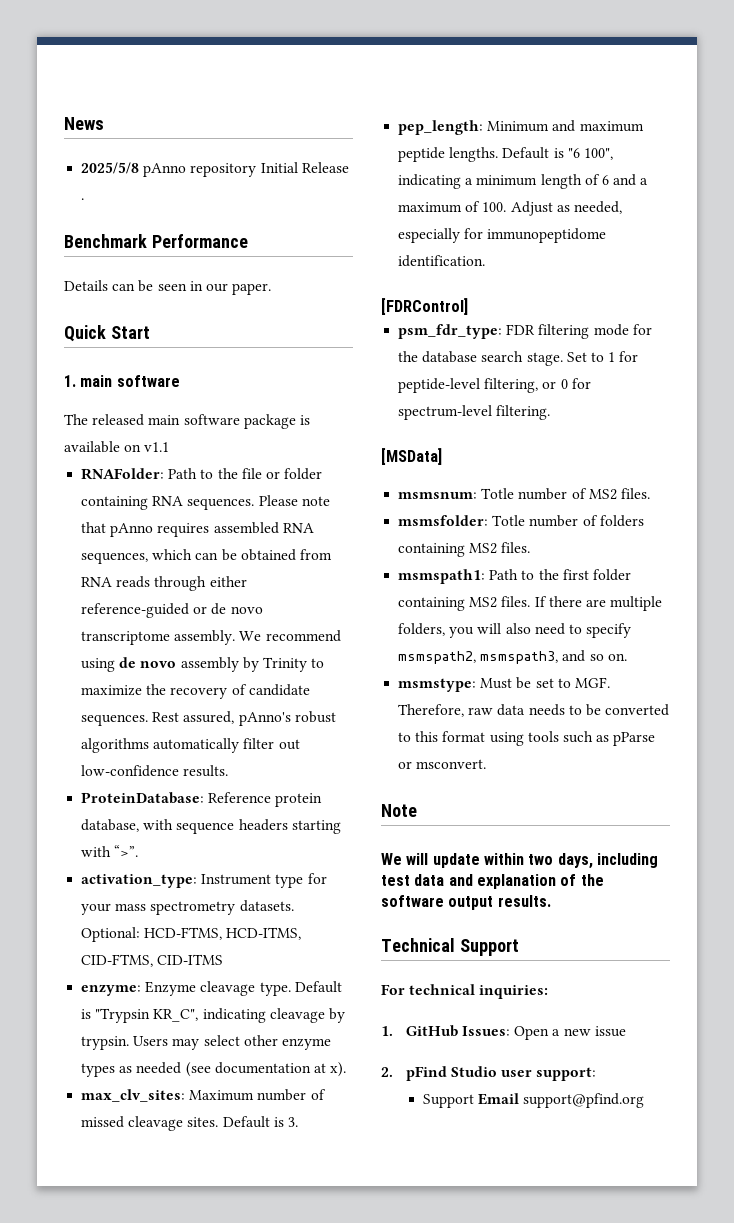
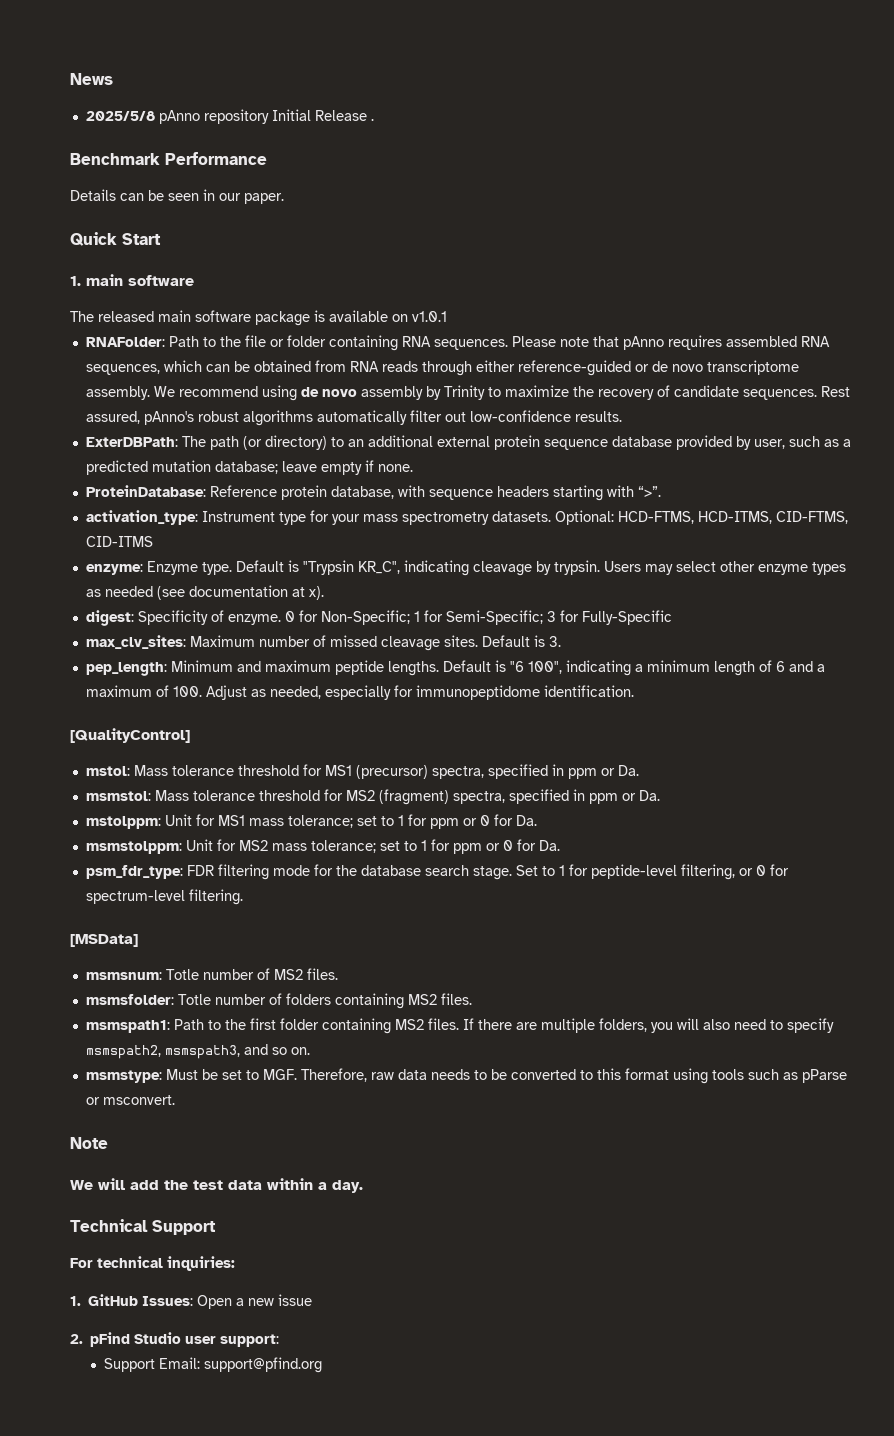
[144,442,170,452] v1.1 -> [412,311,447,322] v1.0.1
(229, 771) none -> [85,435,851,450] [85,460,413,475] // ExterDBPath: The path (or directory) to an additional external protein sequence database provided by user, such as a predicted mutation database; leave empty if none.
[200,981,256,996] cleavage -> (198, 568) none
(347, 1069) none -> [85,610,672,626] // digest: Specificity of enzyme. 0 for Non-Specific; 1 for Semi-Specific; 3 for Fully-Specific
[381,298,468,315] [FDRControl] -> [70,728,190,743] [85,764,639,779] [85,789,660,805] [85,814,537,829] [85,839,560,854] [QualityControl] // mstol: Mass tolerance threshold for MS1 (precursor) spectra, specified in ppm or Da. // msmstol: Mass tolerance threshold for MS2 (fragment) spectra, specified in ppm or Da. // mstolppm: Unit for MS1 mass tolerance; set to 1 for ppm or 0 for Da. // msmstolppm: Unit for MS2 mass tolerance; set to 1 for ppm or 0 for Da.
[432,853,658,869] [381,874,604,889] [381,895,551,910] update within two days, including test data and explanation of the software output results. -> [130,1178,363,1193] add the test data within a day.
[478,1093,520,1105] Email -> [159,1357,201,1369] Email:

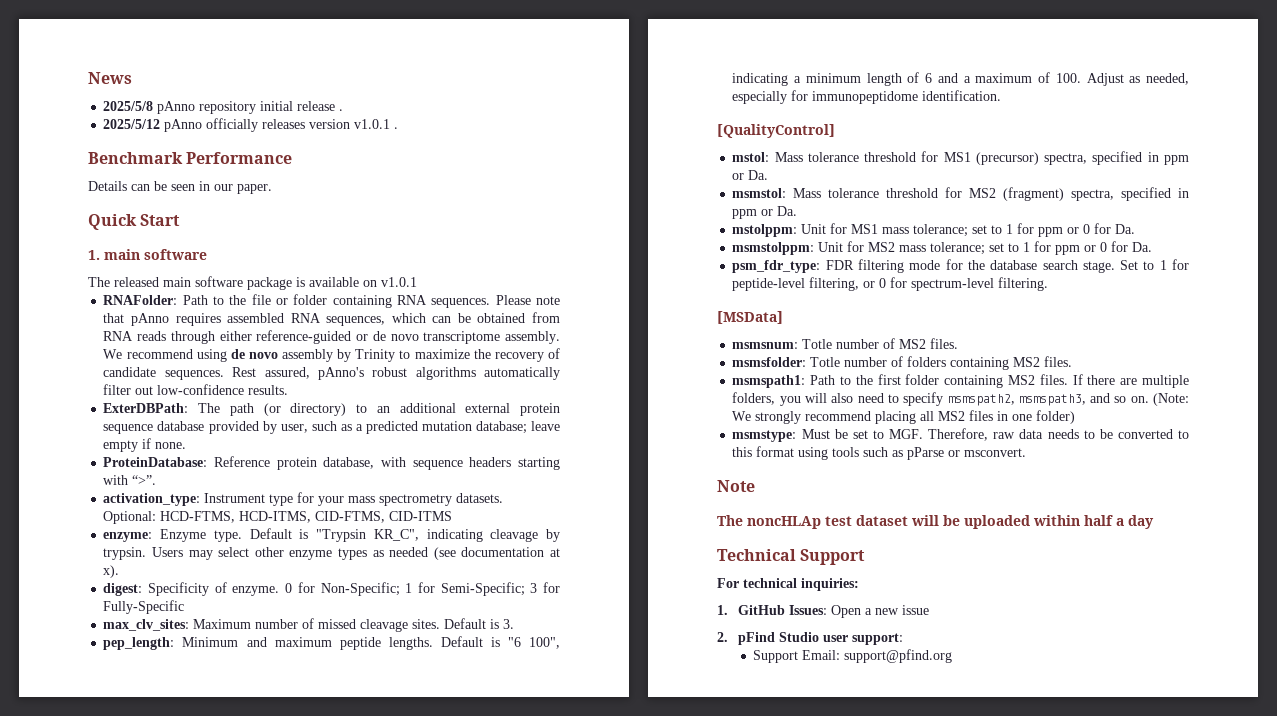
[271,109,367,121] Initial Release -> [260,101,344,111] [103,118,391,132] initial release . // 2025/5/12 pAnno officially releases version v1.0.1
(310, 1051) none -> [1153,393,1189,406] [732,410,1076,424] (Note: We strongly recommend placing all MS2 files in one folder)
[70,1178,363,1193] We will add the test data within a day. -> [717,515,1154,529] The noncHLAp test dataset will be uploaded within half a day

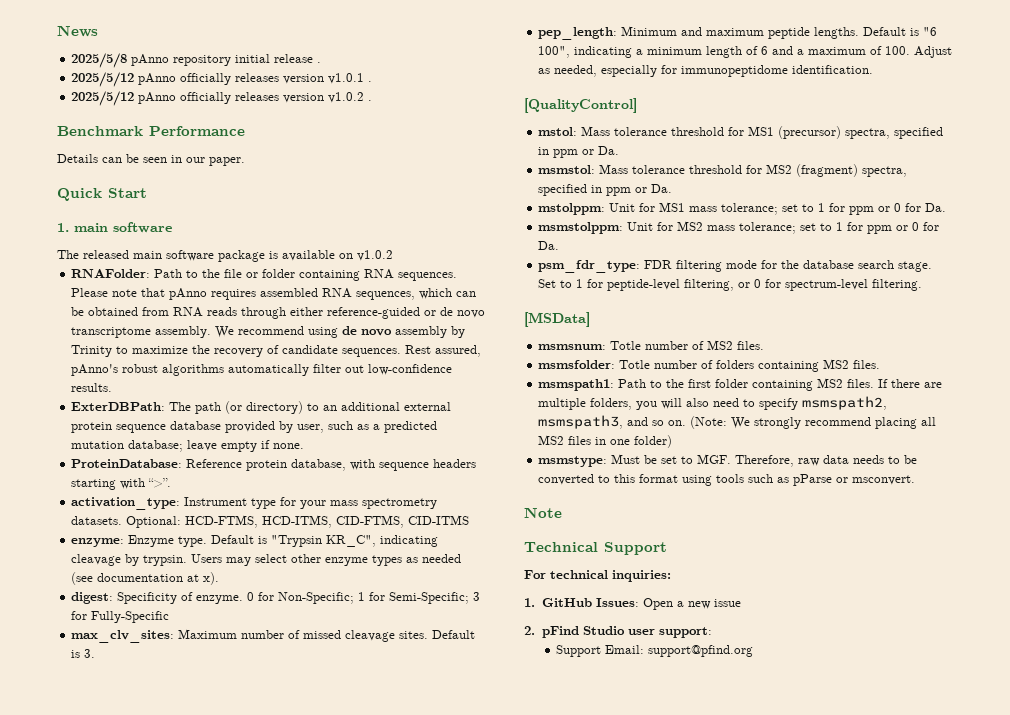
(399, 128) none -> [71,91,373,106] // 2025/5/12 pAnno officially releases version v1.0.2 .
[381,277,417,287] v1.0.1 -> [357,250,393,261] v1.0.2
[717,515,1154,529] // The noncHLAp test dataset will be uploaded within half a day -> (562, 512) none

